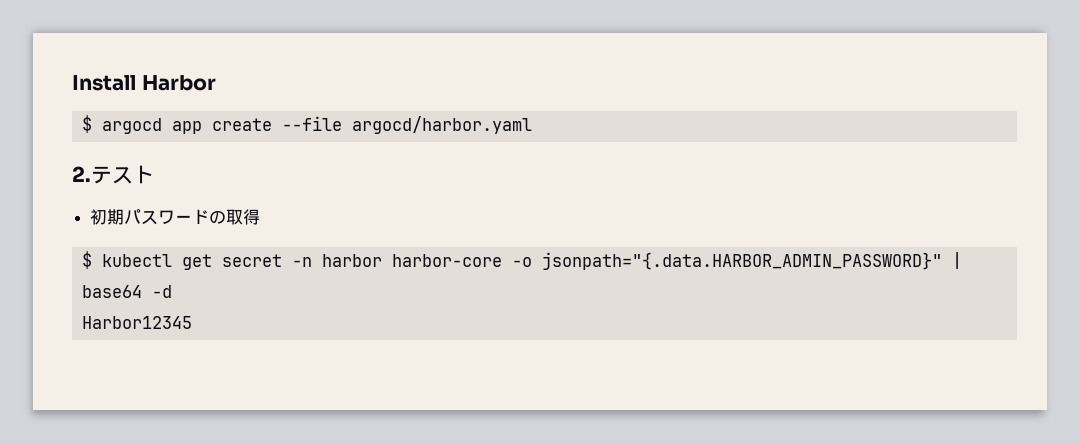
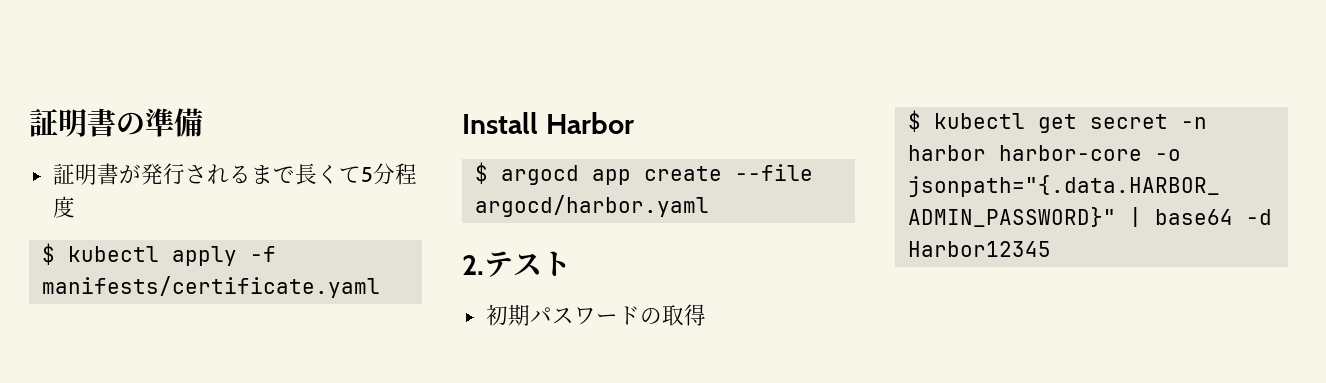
(72, 83) none -> [29,108,203,137] [52,163,417,185] [52,196,75,218] [41,243,276,266] [41,276,380,298] 証明書の準備 // 証明書が発行されるまで長くて5分程度 // $ kubectl apply -f manifests/certificate.yaml //

